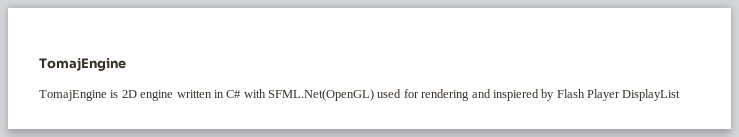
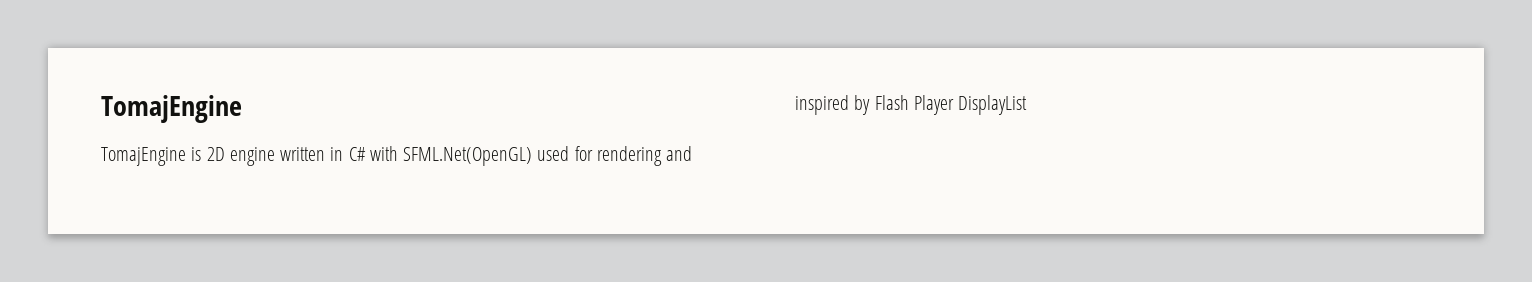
[492,89,539,101] inspiered -> [795,95,849,115] inspired

